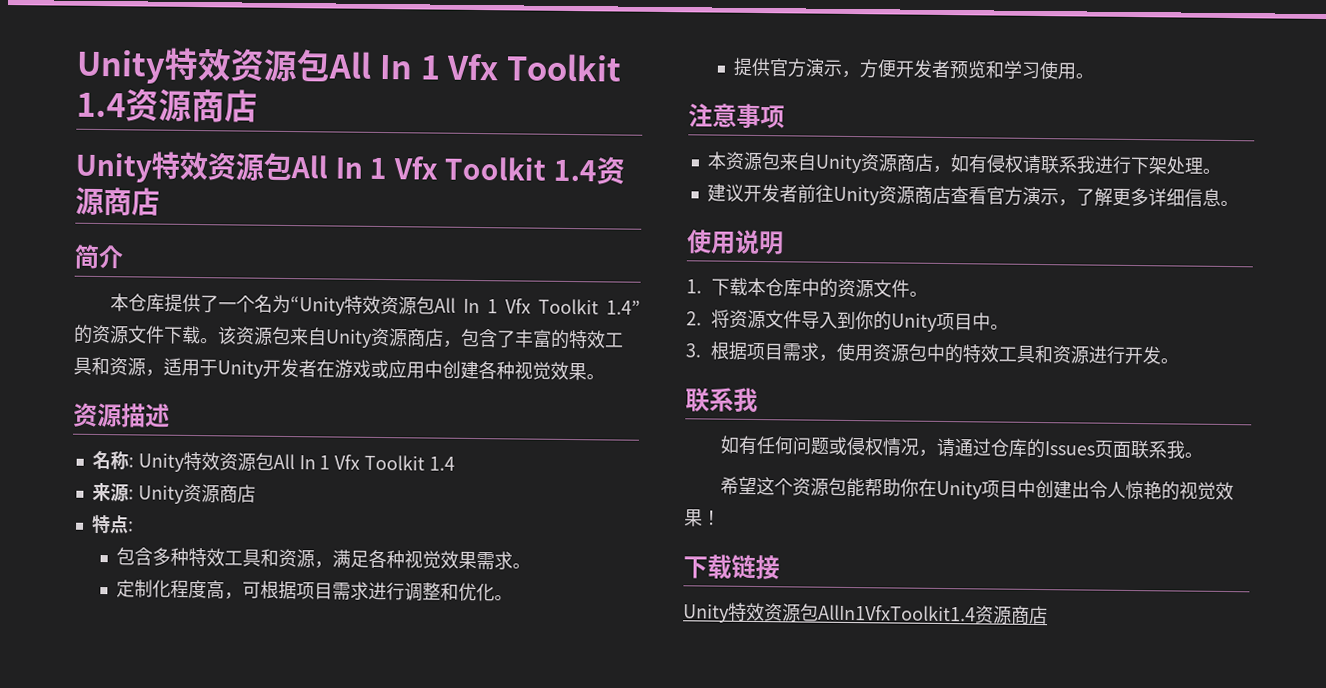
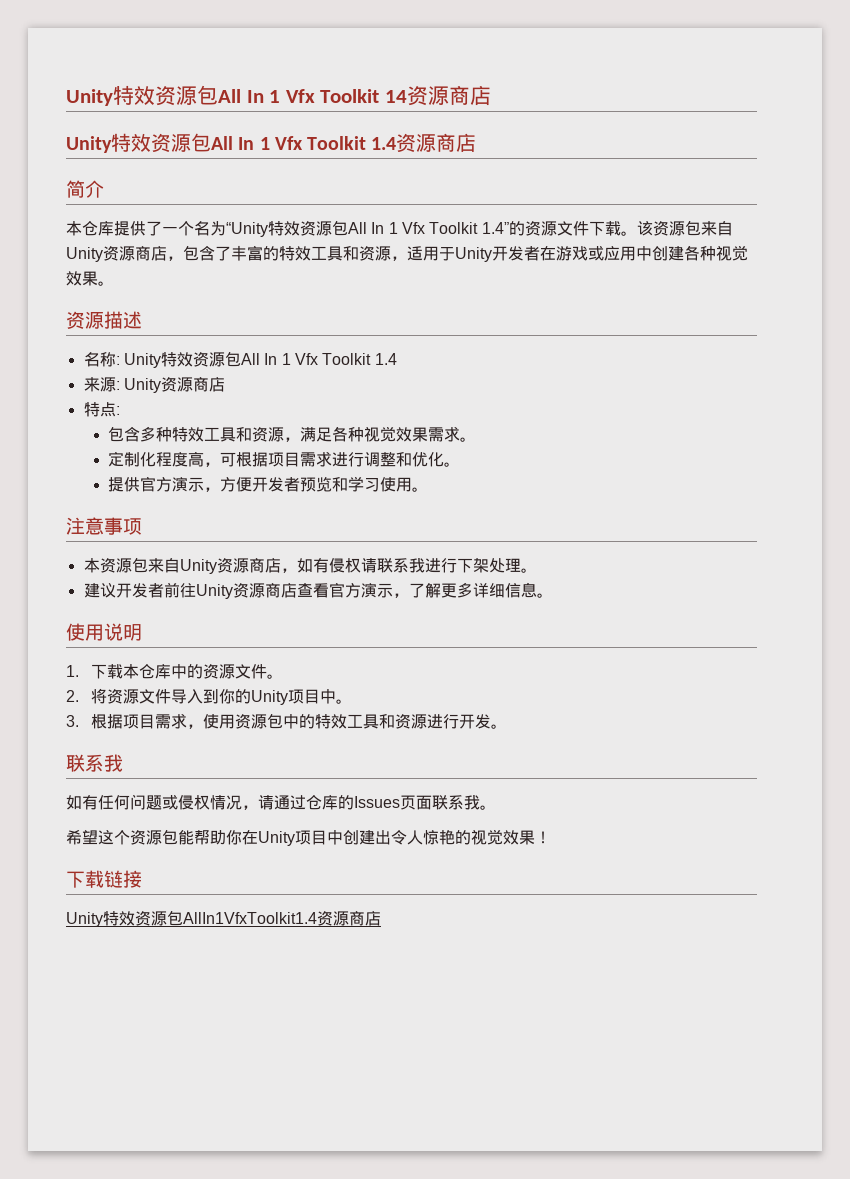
[76,47,623,84] [76,92,126,118] Unity特效资源包All In 1 Vfx Toolkit 1.4 -> [66,85,407,106] Unity特效资源包All In 1 Vfx Toolkit 14

